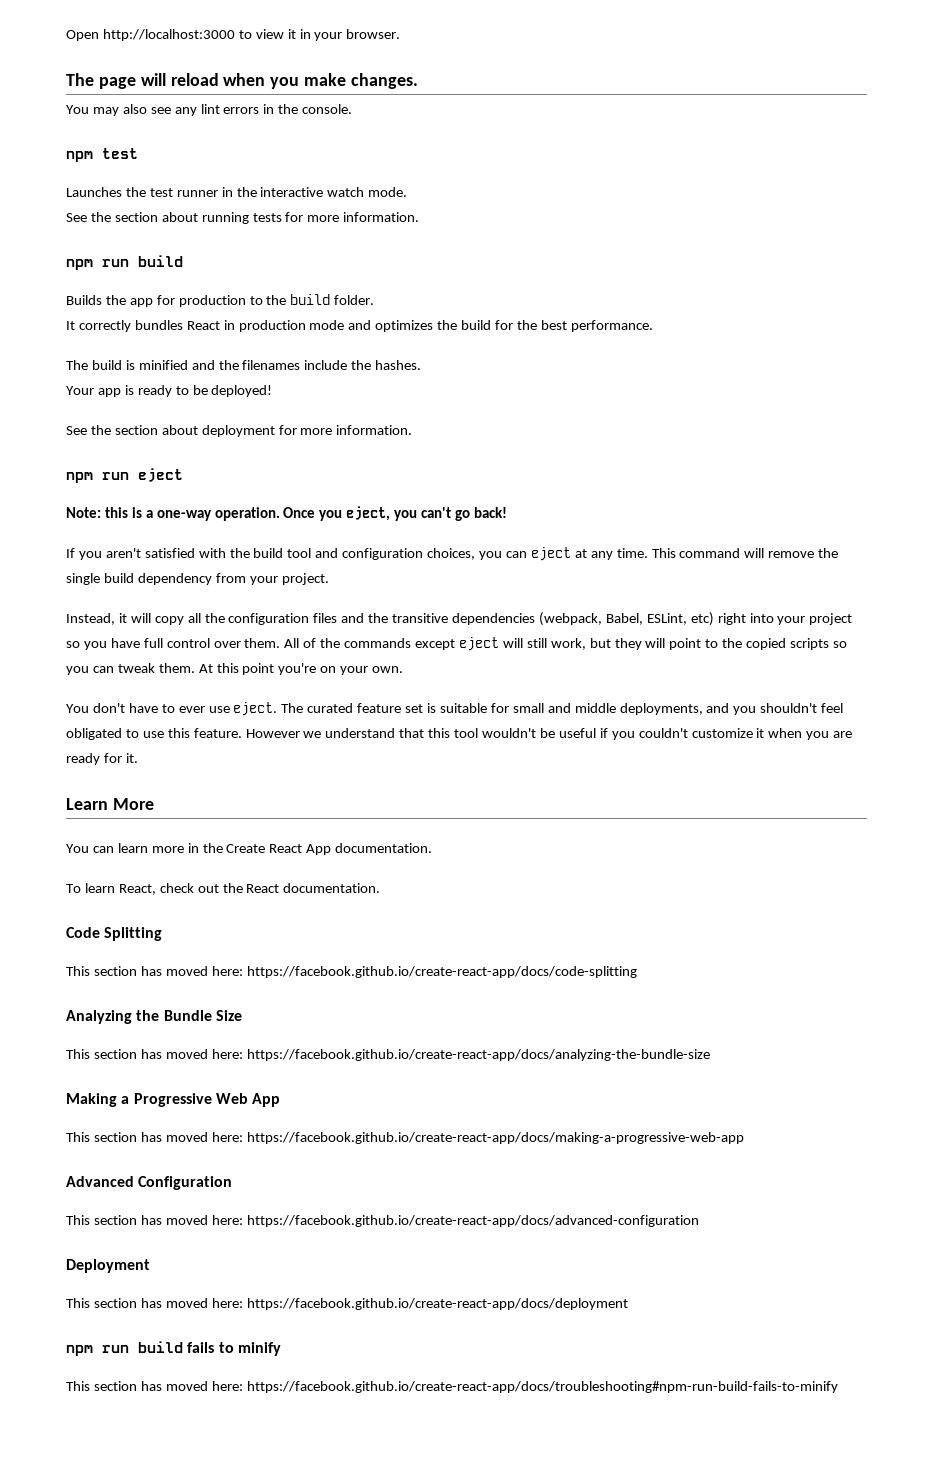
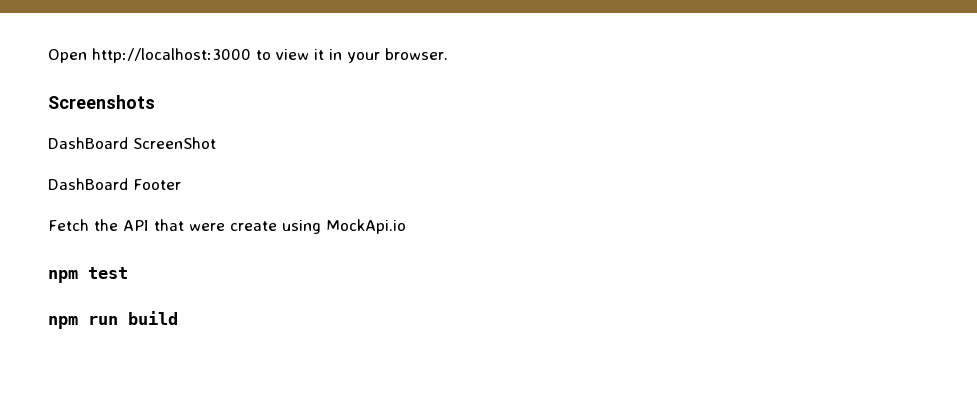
[66,73,419,89] [66,104,353,116] [66,148,138,162] [66,187,408,197] [66,212,420,224] [66,255,183,270] [66,294,375,307] [66,320,653,332] [66,360,422,370] [66,385,273,397] [66,425,413,437] [66,468,183,483] [66,506,507,521] [66,547,839,561] [66,573,329,585] [66,612,853,626] [66,637,847,651] [66,663,404,675] [66,702,844,716] [66,728,853,740] [66,753,138,765] [66,798,154,810] [66,843,433,855] [66,883,381,895] [66,927,163,941] [66,966,637,978] [66,1010,242,1024] [66,1049,710,1061] [66,1093,281,1107] [66,1132,744,1144] [66,1176,233,1190] [66,1215,699,1227] [66,1259,150,1273] [66,1298,628,1310] [66,1341,281,1356] [66,1381,838,1393] The page will reload when you make changes. // You may also see any lint errors in the console. // npm test // Launches the test runner in the interactive watch mode. // See the section about running tests for more information. // npm run build // Builds the app for production to the build folder. // It correctly bundles React in production mode and optimizes the build for the best performance. // The build is minified and the filenames include the hashes. // Your app is ready to be deployed! // See the section about deployment for more information. // npm run eject // Note: this is a one-way operation. Once you eject, you can't go back! // If you aren't satisfied with the build tool and configuration choices, you can eject at any time. This command will remove the single build dependency from your project. // Instead, it will copy all the configuration files and the transitive dependencies (webpack, Babel, ESLint, etc) right into your project so you have full control over them. All of the commands except eject will still work, but they will point to the copied scripts so you can tweak them. At this point you're on your own. // You don't have to ever use eject. The curated feature set is suitable for small and middle deployments, and you shouldn't feel obligated to use this feature. However we understand that this tool wouldn't be useful if you couldn't customize it when you are ready for it. // Learn More // You can learn more in the Create React App documentation. // To learn React, check out the React documentation. // Code Splitting // This section has moved here: https://facebook.github.io/create-react-app/docs/code-splitting // Analyzing the Bundle Size // This section has moved here: https://facebook.github.io/create-react-app/docs/analyzing-the-bundle-size // Making a Progressive Web App // This section has moved here: https://facebook.github.io/create-react-app/docs/making-a-progressive-web-app // Advanced Configuration // This section has moved here: https://facebook.github.io/create-react-app/docs/advanced-configuration // Deployment // This section has moved here: https://facebook.github.io/create-react-app/docs/deployment // npm run build fails to minify // This section has moved here: https://facebook.github.io/create-react-app/docs/troubleshooting#npm-run-build-fails-to-minify -> [48,95,155,109] [48,137,216,149] [48,178,181,190] [48,219,406,234] [48,267,128,283] [48,311,178,329] Screenshots // DashBoard ScreenShot // DashBoard Footer // Fetch the API that were create using MockApi.io // npm test // npm run build

